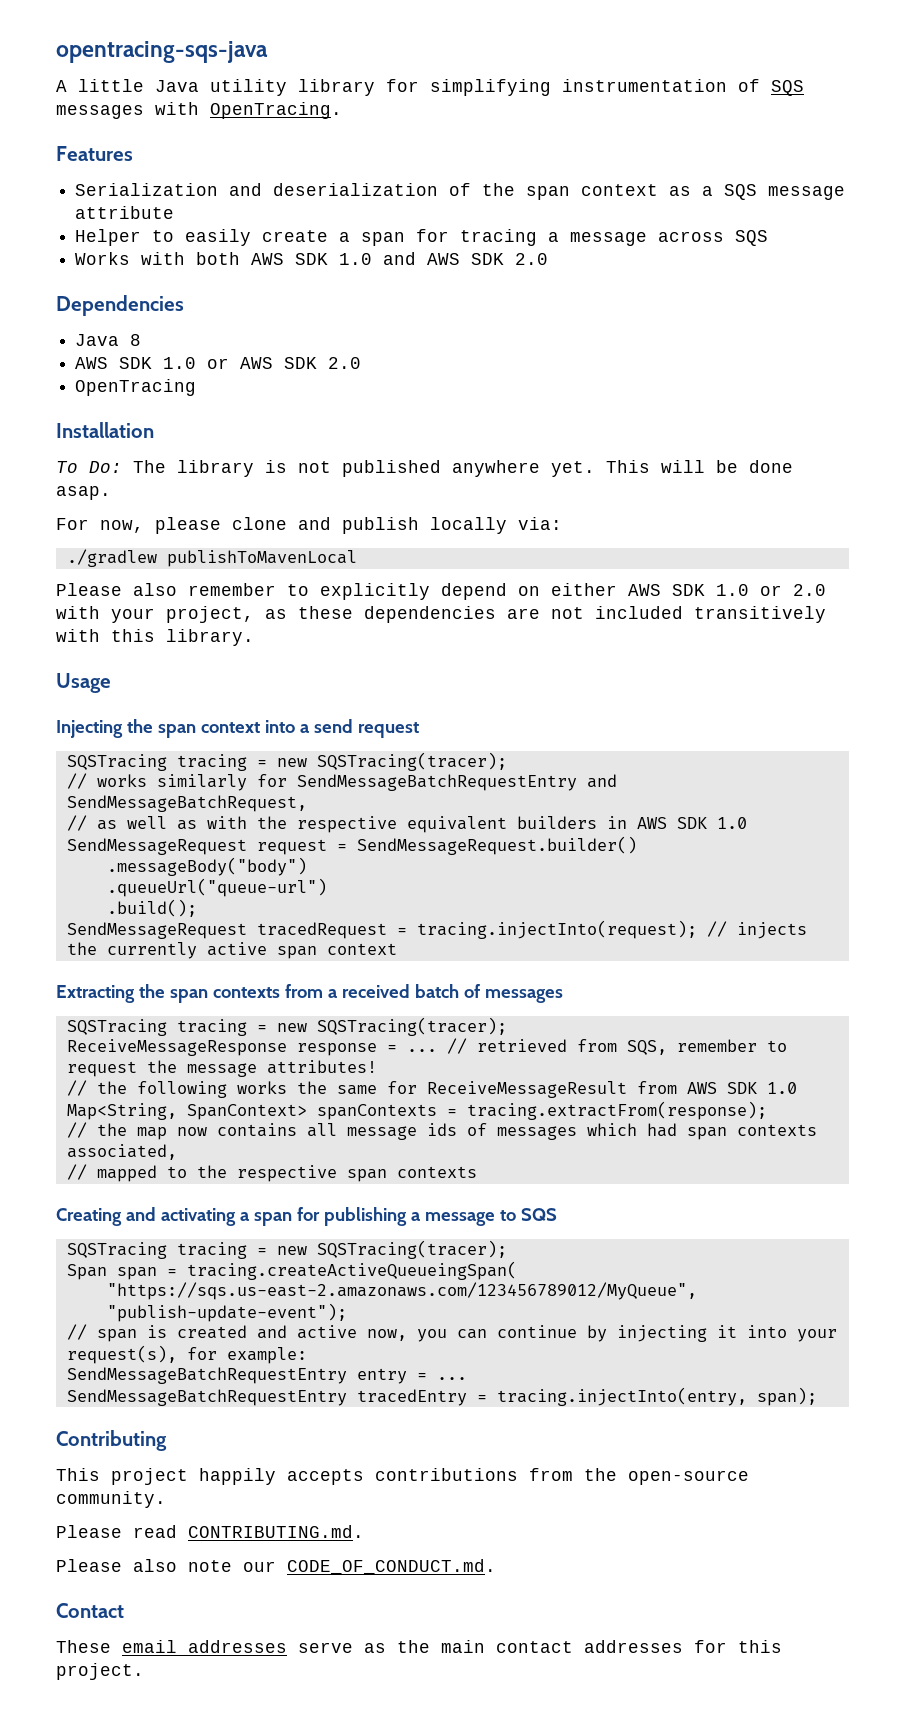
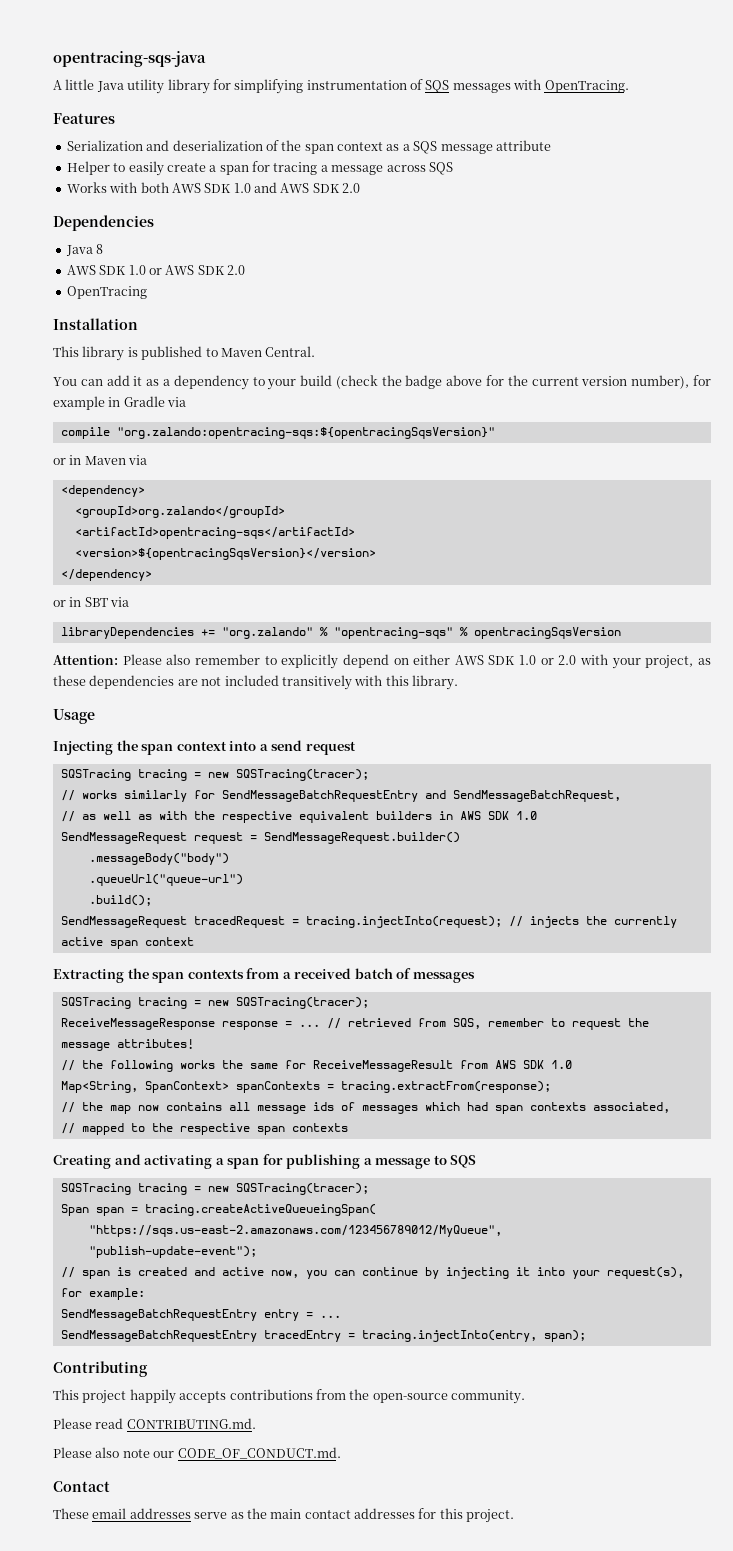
[56,460,793,477] [56,486,111,500] [56,517,562,534] [66,549,357,567] To Do: The library is not published anywhere yet. This will be done asap. // For now, please clone and publish locally via: // ./gradlew publishToMavenLocal // -> [53,346,316,361] [53,375,711,390] [53,396,187,410] [60,427,495,439] [53,455,148,465] [60,485,145,497] [74,506,285,518] [74,527,355,539] [74,548,376,560] [60,569,152,581] [53,597,130,607] [60,627,621,639] [53,655,118,665] This library is published to Maven Central. // You can add it as a dependency to your build (check the badge above for the current version number), for example in Gradle via // compile "org.zalando:opentracing-sqs:${opentracingSqsVersion}" // or in Maven via // <dependency> // <groupId>org.zalando</groupId> // <artifactId>opentracing-sqs</artifactId> // <version>${opentracingSqsVersion}</version> // </dependency> // or in SBT via // libraryDependencies += "org.zalando" % "opentracing-sqs" % opentracingSqsVersion // Attention:

